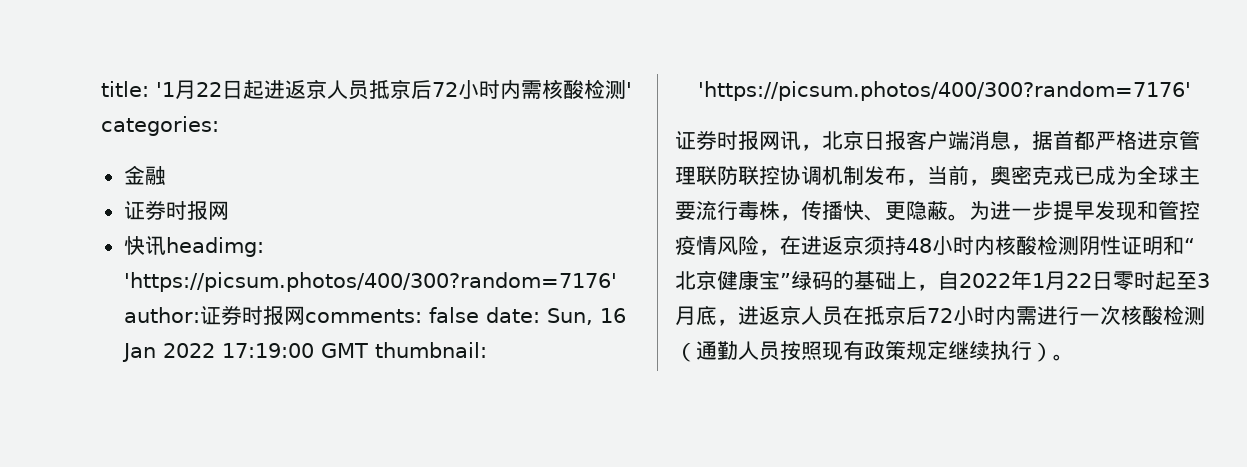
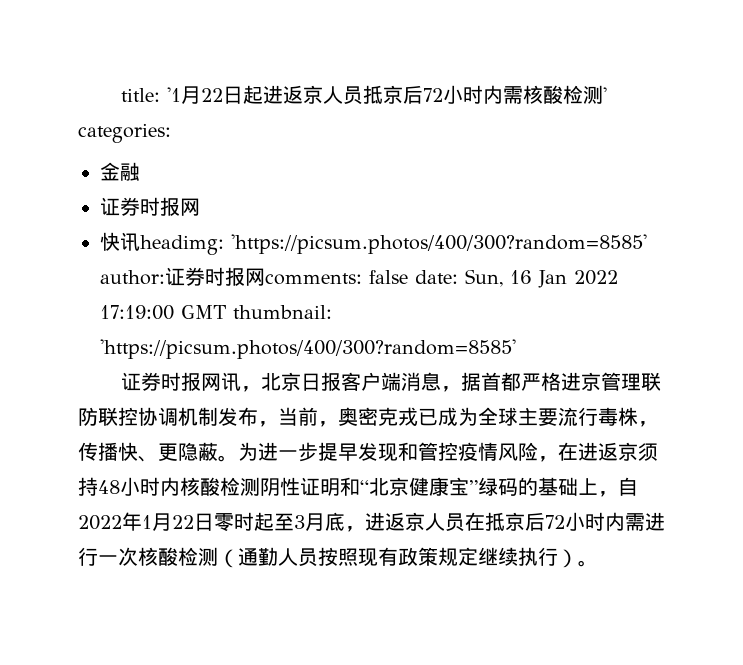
[123,272,617,292] 'https://picsum.photos/400/300?random=7176' -> [231,234,647,254] 'https://picsum.photos/400/300?random=8585'
[697,81,1191,101] 'https://picsum.photos/400/300?random=7176' -> [100,339,516,359] 'https://picsum.photos/400/300?random=8585'

